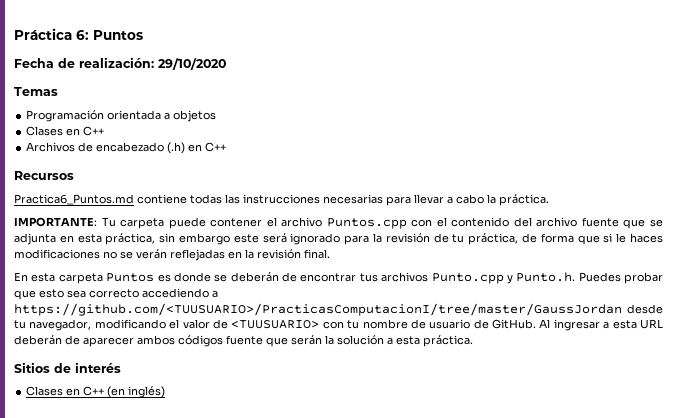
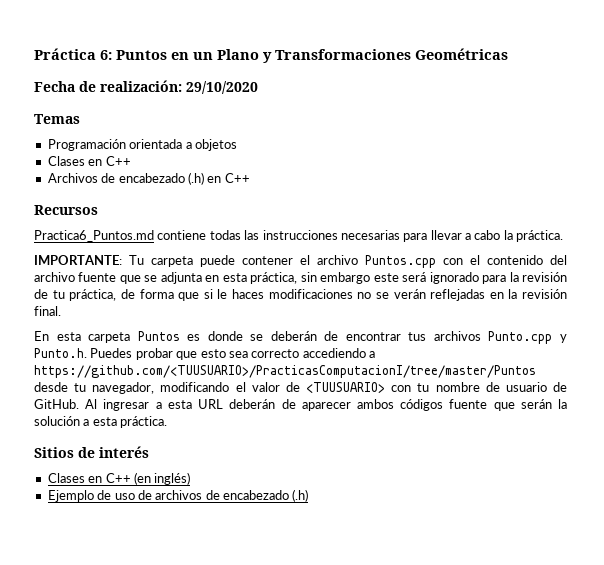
(143, 35) none -> [171,48,508,63] en un Plano y Transformaciones Geométricas
[14,303,622,316] https://github.com/<TUUSUARIO>/PracticasComputacionI/tree/master/GaussJordan -> [34,365,536,378] https://github.com/<TUUSUARIO>/PracticasComputacionI/tree/master/Puntos
(166, 392) none -> [47,489,309,502] // Ejemplo de uso de archivos de encabezado (.h)

